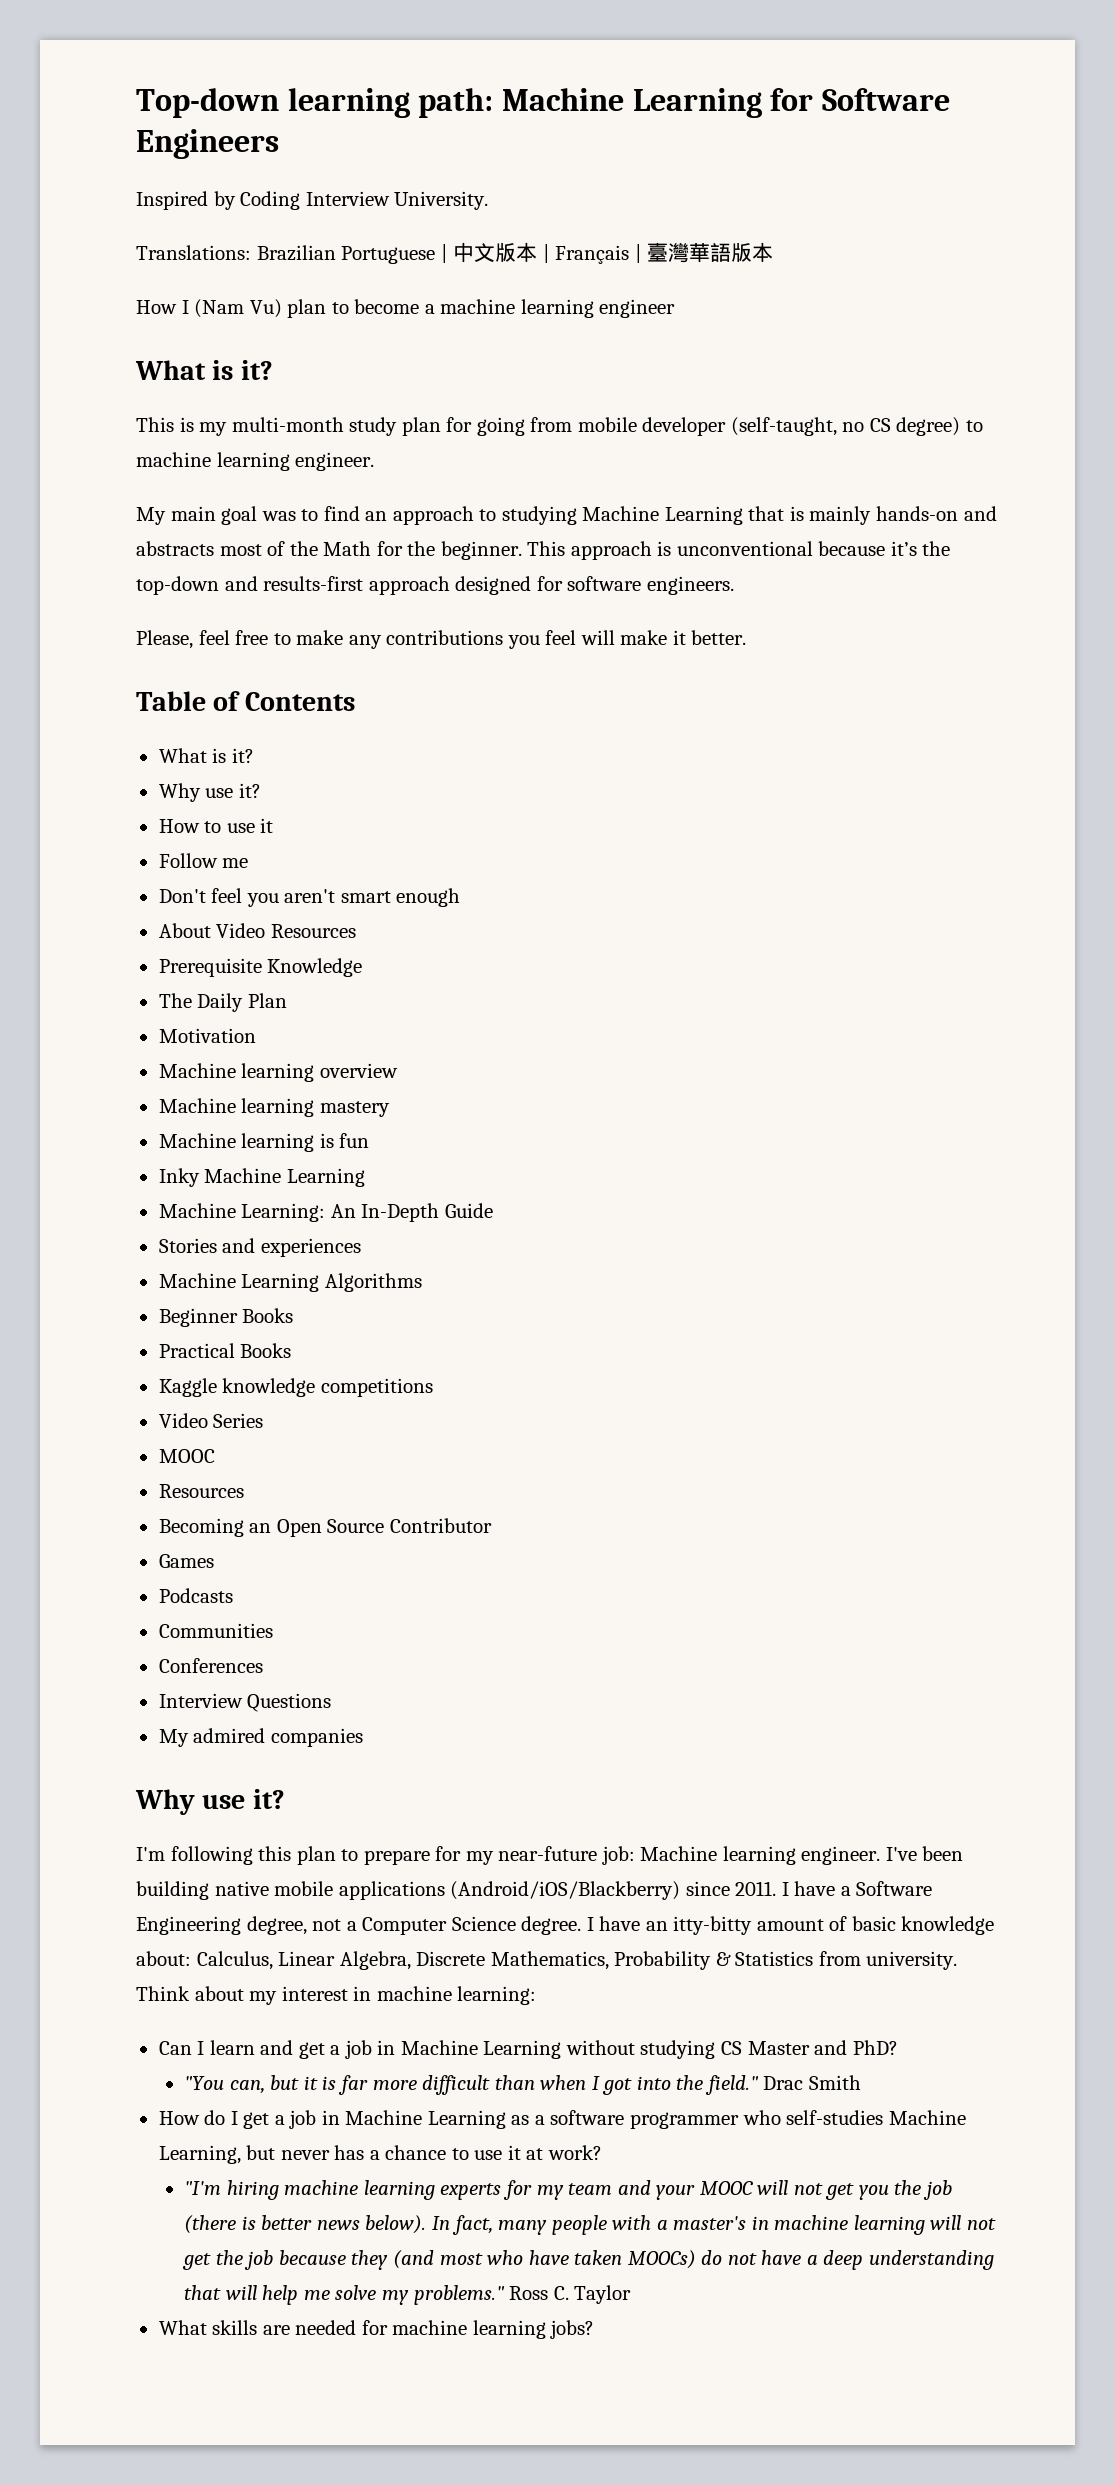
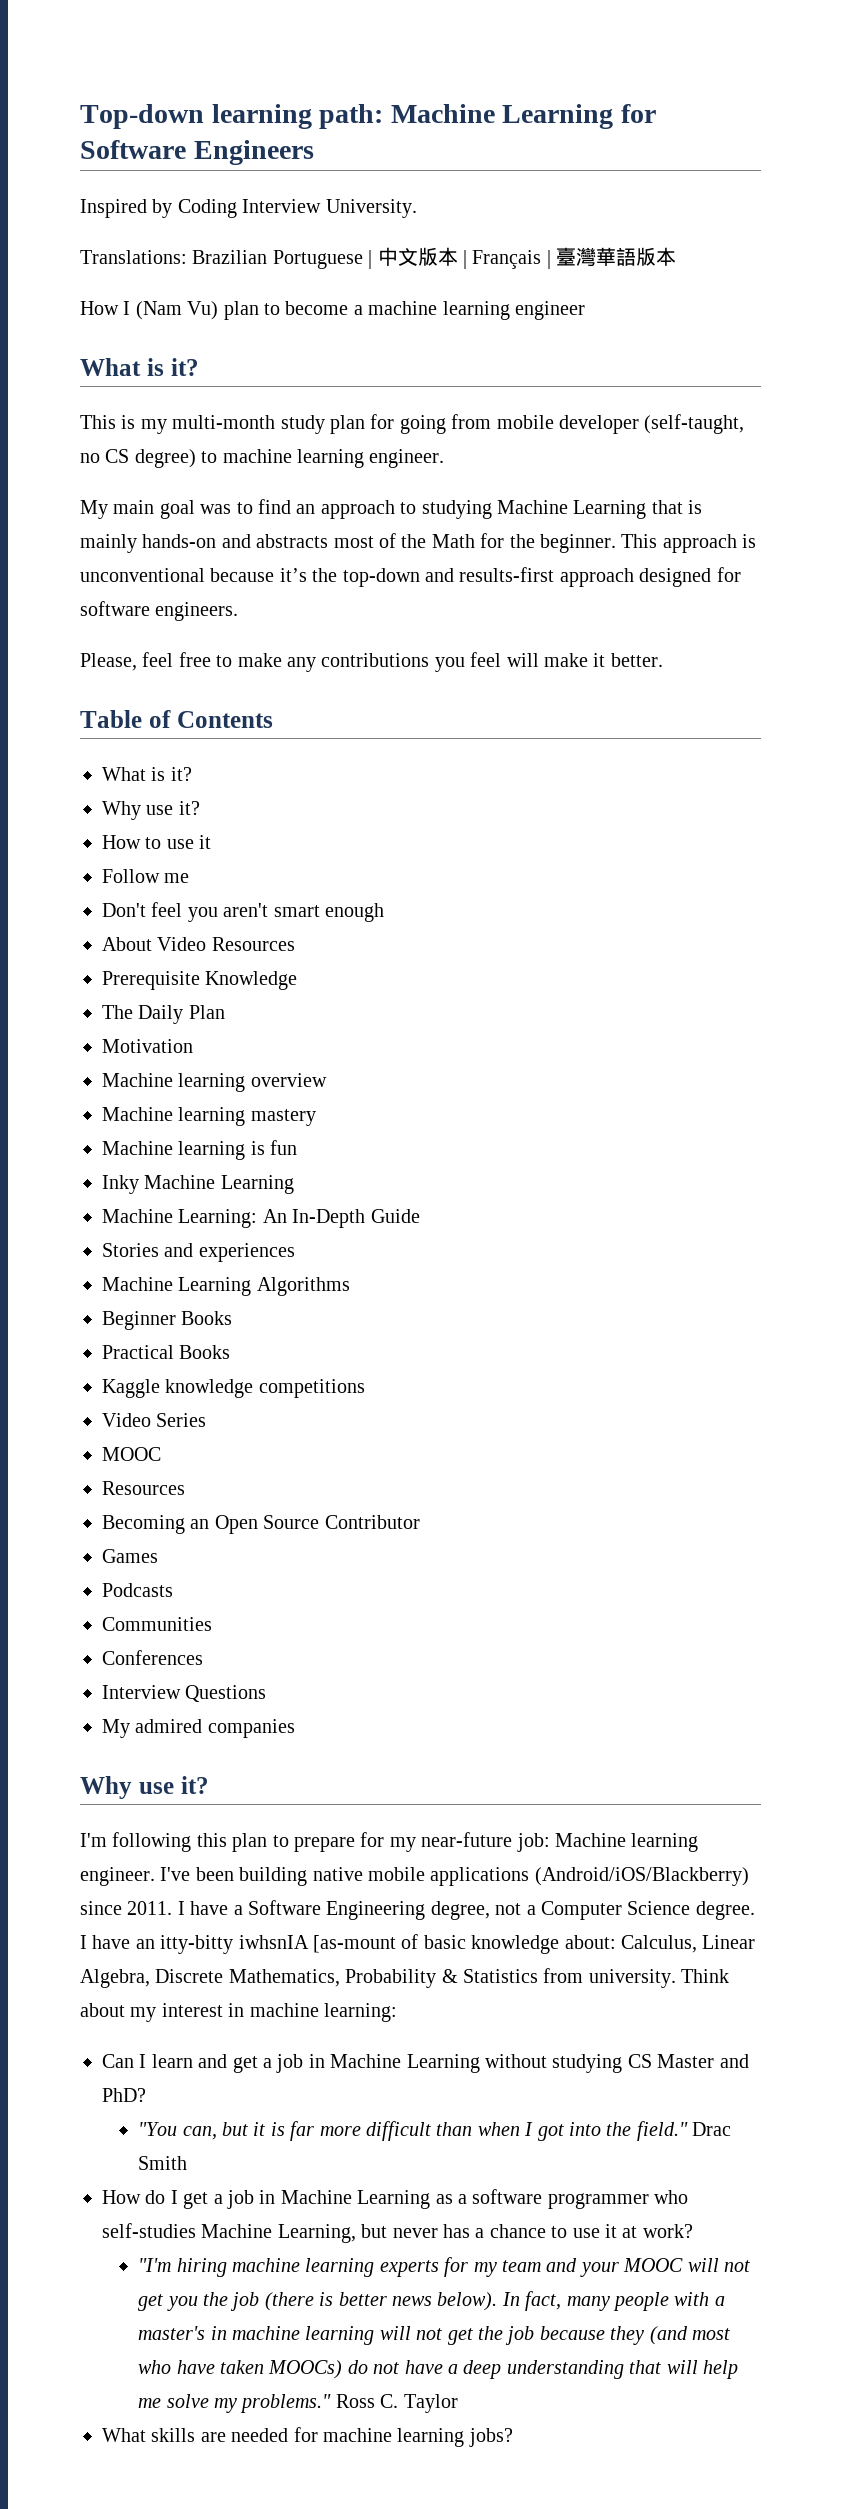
[756,1919,824,1931] amount -> [238,1935,396,1953] iwhsnIA [as-mount

